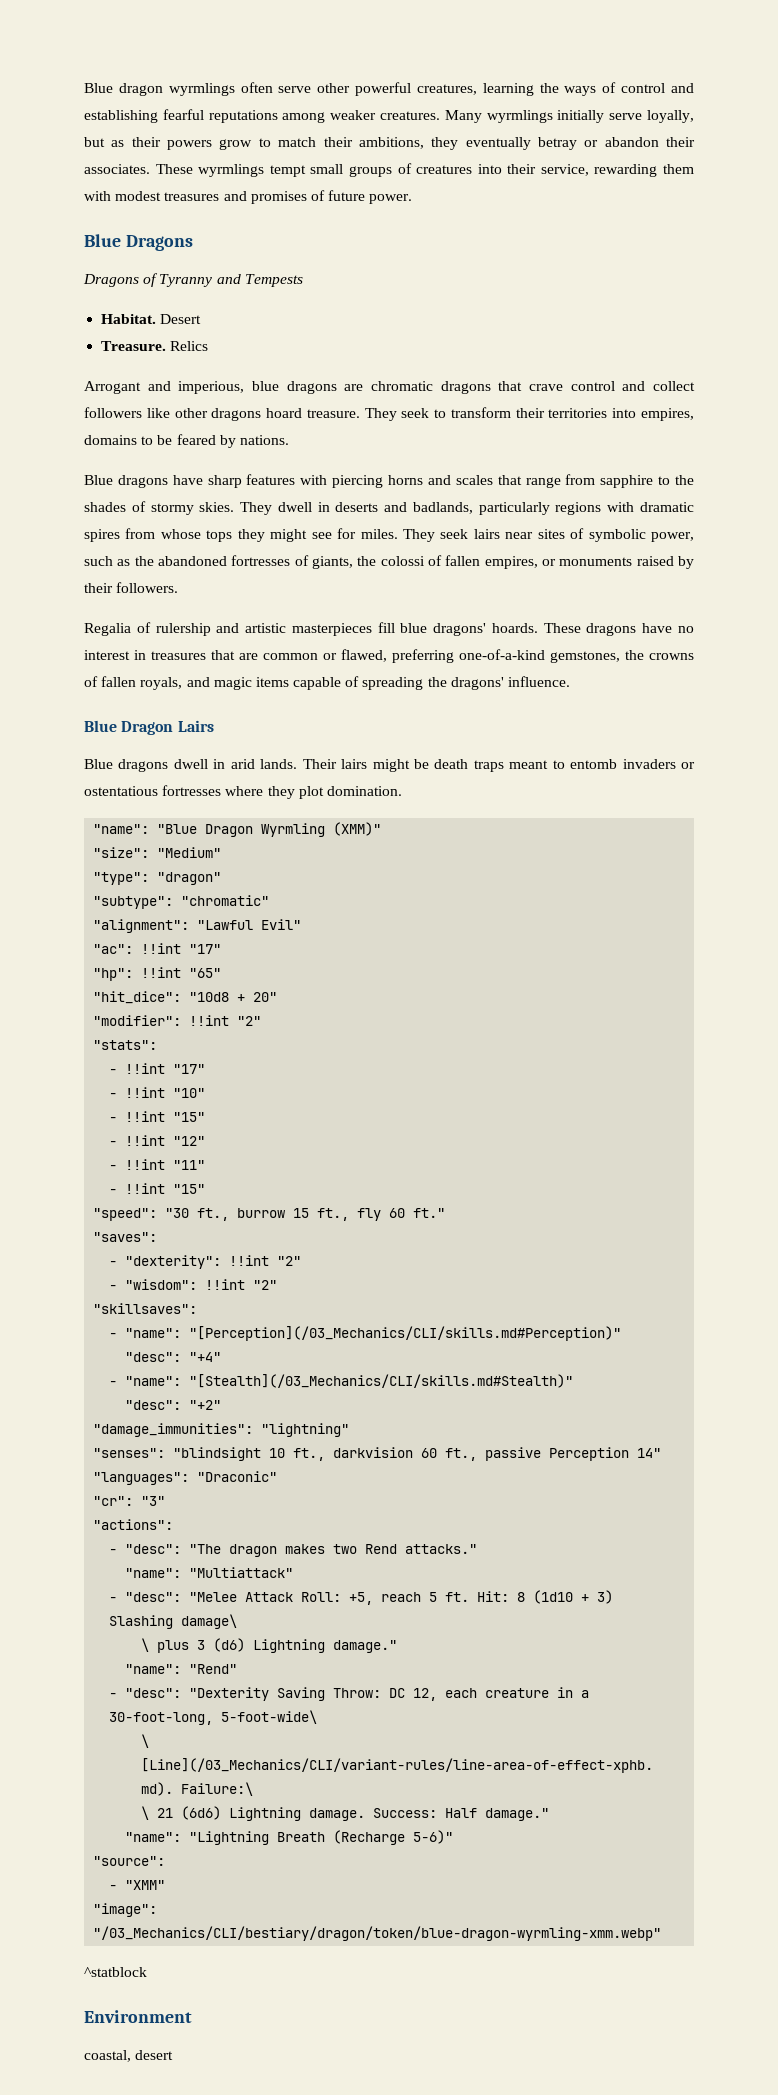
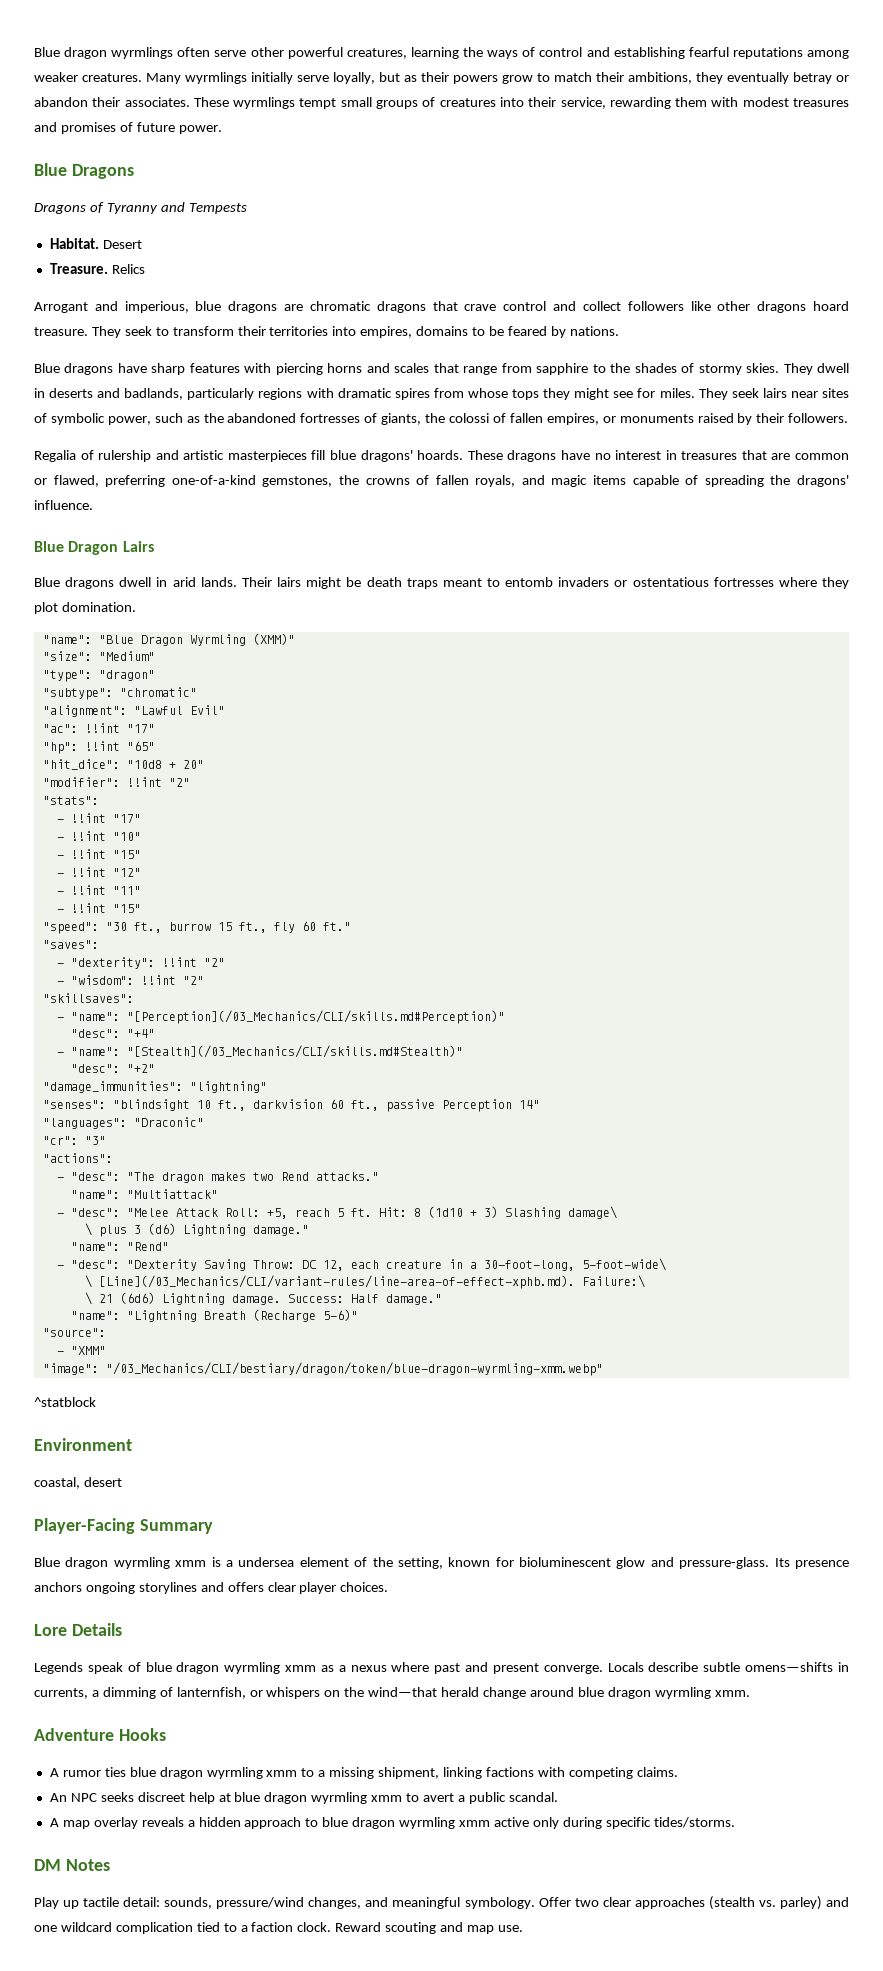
(174, 2055) none -> [34,1518,213,1534] [34,1557,850,1569] [34,1582,389,1594] [34,1623,122,1636] [34,1662,850,1674] [34,1687,750,1699] [34,1728,166,1741] [49,1767,678,1779] [49,1792,558,1804] [49,1817,735,1829] [34,1859,110,1871] [34,1896,849,1910] [34,1922,523,1934] // Player-Facing Summary // Blue dragon wyrmling xmm is a undersea element of the setting, known for bioluminescent glow and pressure-glass. Its presence anchors ongoing storylines and offers clear player choices. // Lore Details // Legends speak of blue dragon wyrmling xmm as a nexus where past and present converge. Locals describe subtle omens—shifts in currents, a dimming of lanternfish, or whispers on the wind—that herald change around blue dragon wyrmling xmm. // Adventure Hooks // A rumor ties blue dragon wyrmling xmm to a missing shipment, linking factions with competing claims. // An NPC seeks discreet help at blue dragon wyrmling xmm to avert a public scandal. // A map overlay reveals a hidden approach to blue dragon wyrmling xmm active only during specific tides/storms. // DM Notes // Play up tactile detail: sounds, pressure/wind changes, and meaningful symbology. Offer two clear approaches (stealth vs. parley) and one wildcard complication tied to a faction clock. Reward scouting and map use.

